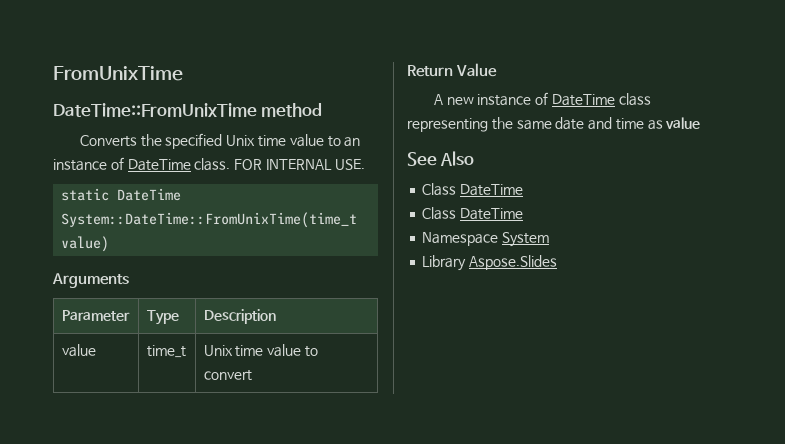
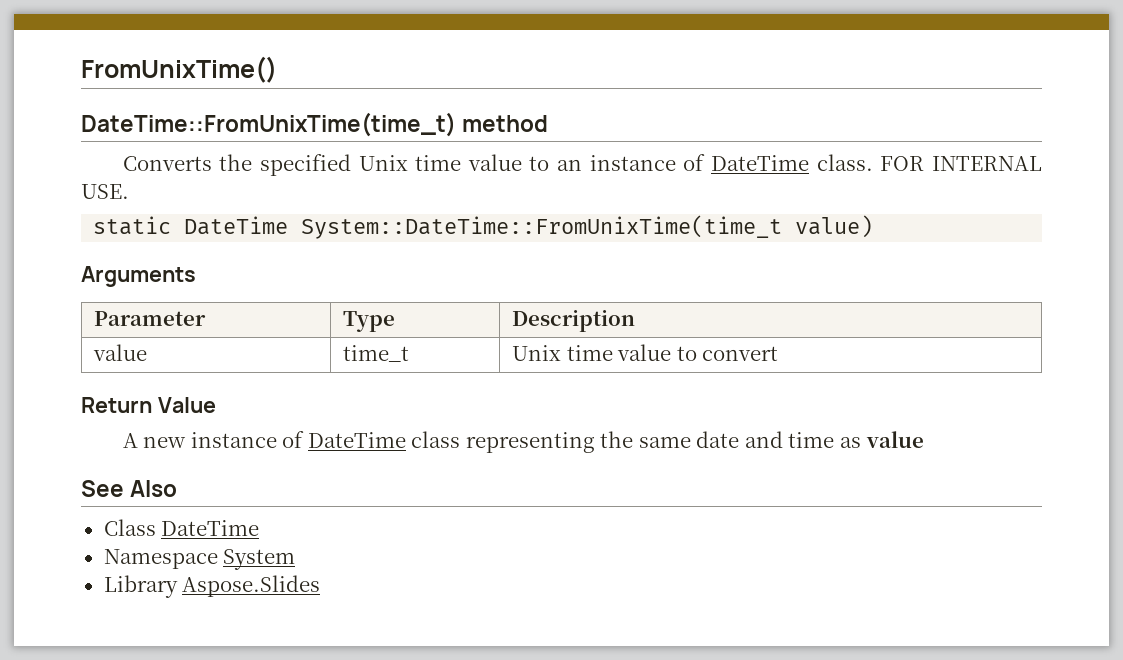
[53,66,183,81] [53,103,257,117] FromUnixTime // DateTime::FromUnixTime -> [81,56,277,83] [81,112,456,137] FromUnixTime() // DateTime::FromUnixTime(time_t)
[422,207,524,220] // Class DateTime -> (260, 528) none

